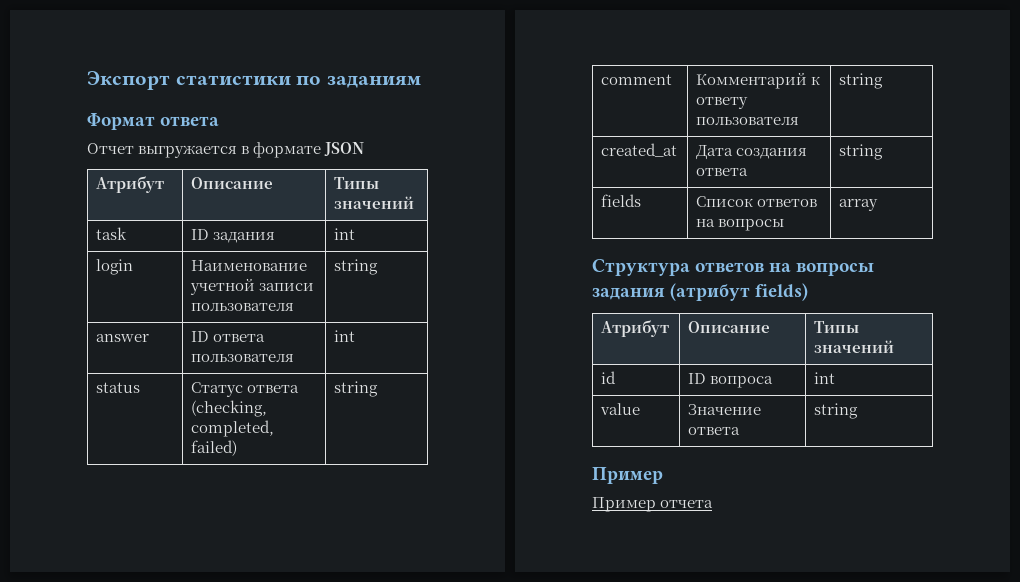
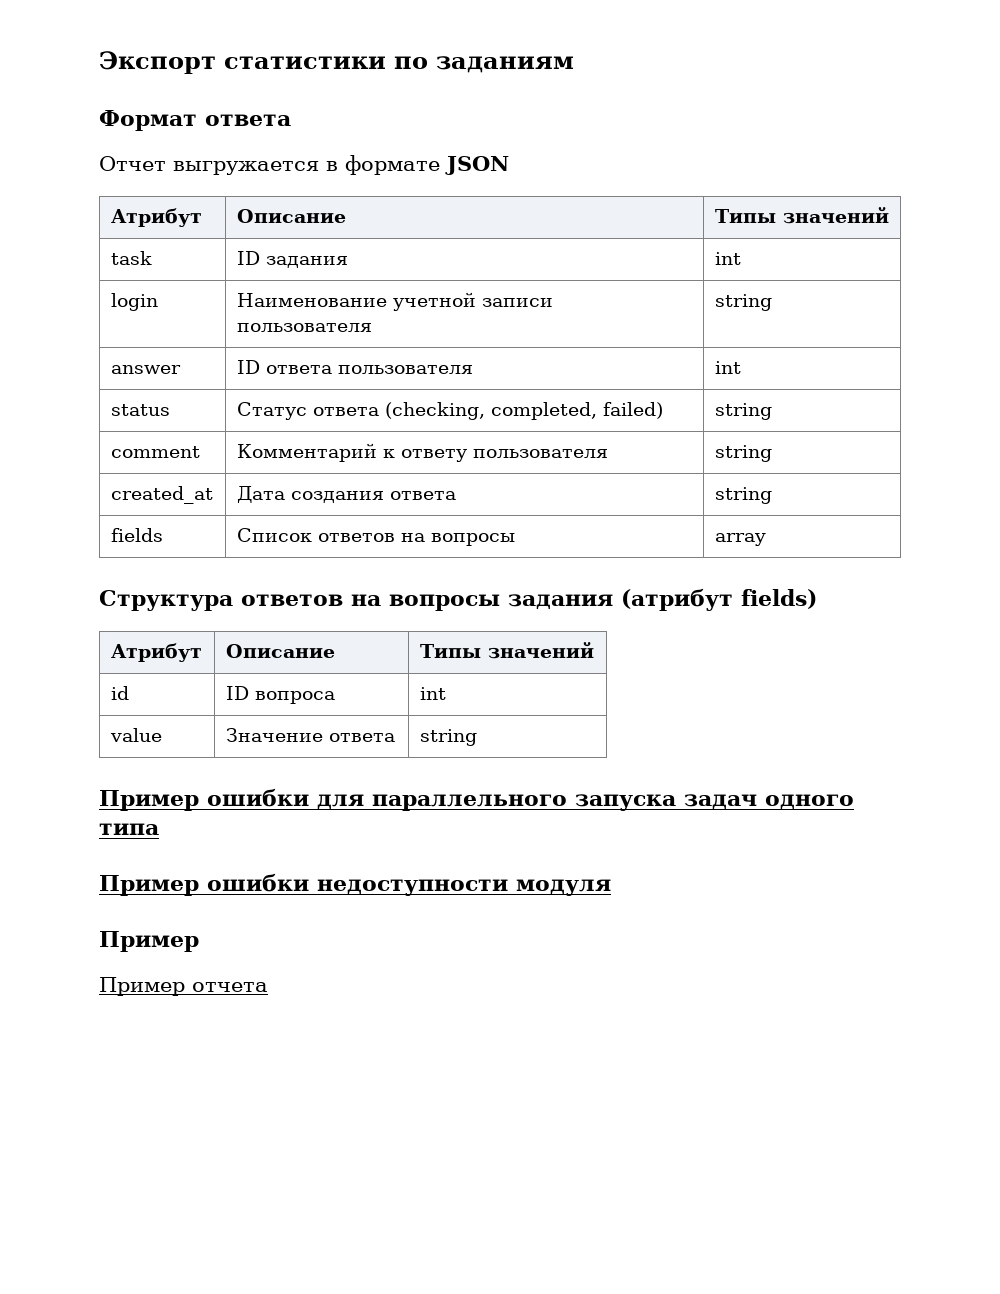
(859, 411) none -> [99,788,854,811] [99,823,159,835] [99,873,611,896] // Пример ошибки для параллельного запуска задач одного типа // Пример ошибки недоступности модуля

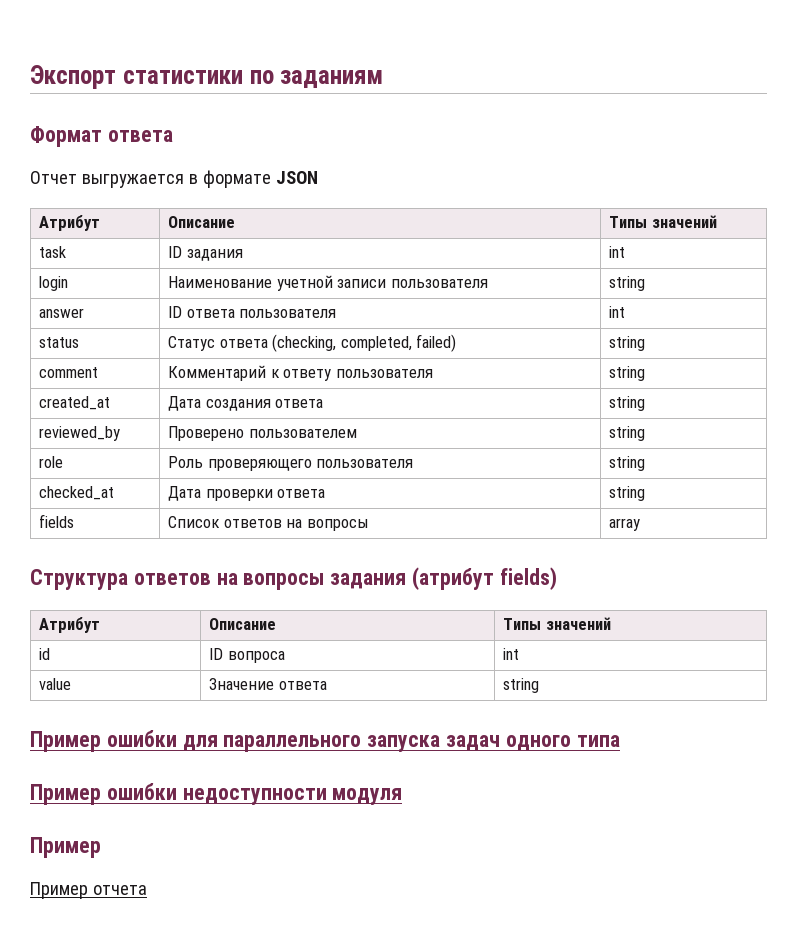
(772, 495) none -> [39,426,121,441] [168,426,357,441] [609,426,646,441] [39,456,64,468] [168,456,414,471] [609,456,646,471] [39,486,115,500] [168,486,326,501] [609,486,646,501] // reviewed_by | Проверено пользователем | string // role | Роль проверяющего пользователя | string // checked_at | Дата проверки ответа | string

